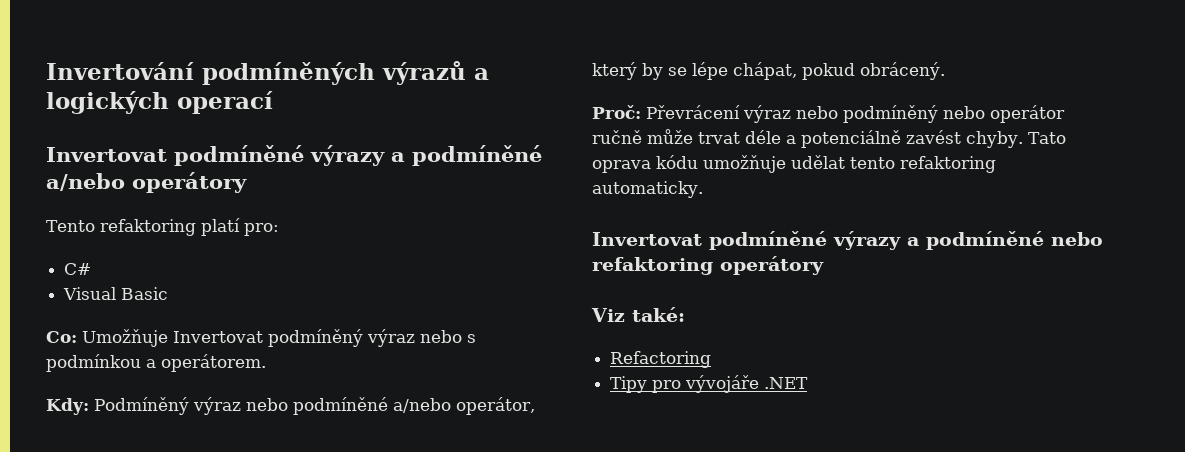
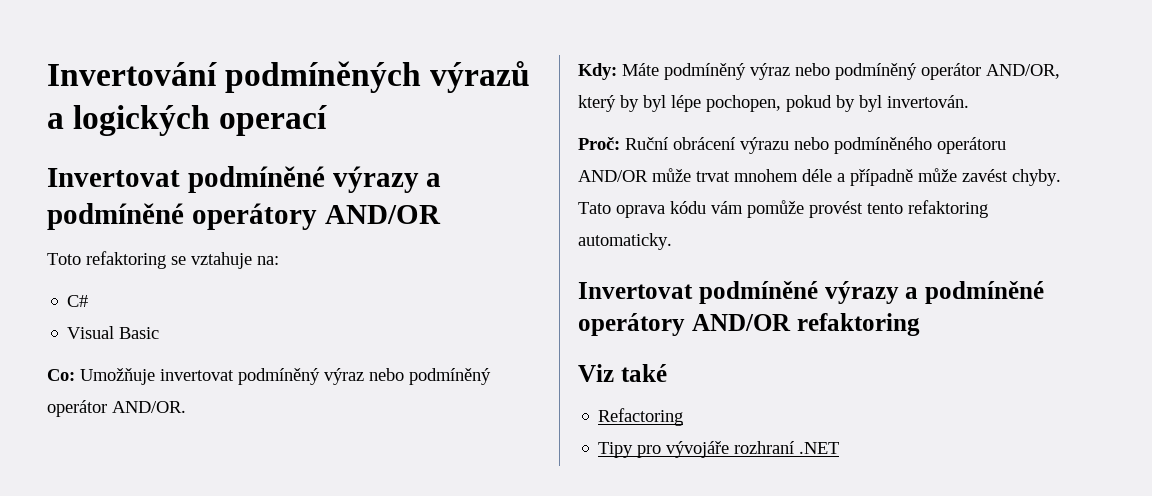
[46,172,247,193] [46,218,279,236] a/nebo operátory // Tento refaktoring platí pro: -> [191,203,441,230] [47,251,279,269] operátory AND/OR // Toto refaktoring se vztahuje na:
[173,329,476,347] [46,354,266,372] [46,397,535,415] [592,62,945,80] [592,105,1065,123] [592,130,642,144] Invertovat podmíněný výraz nebo s podmínkou a operátorem. // Kdy: Podmíněný výraz nebo podmíněné a/nebo operátor, který by se lépe chápat, pokud obrácený. // Proč: Převrácení výraz nebo podmíněný nebo operátor ručně -> [160,368,491,385] [47,400,186,417] [578,63,1060,80] [578,95,969,112] [578,137,1006,154] [578,170,648,182] invertovat podmíněný výraz nebo podmíněný operátor AND/OR. // Kdy: Máte podmíněný výraz nebo podmíněný operátor AND/OR, který by byl lépe pochopen, pokud by byl invertován. // Proč: Ruční obrácení výrazu nebo podmíněného operátoru AND/OR
(740, 138) none -> [734,169,798,182] mnohem
[801,130,901,148] potenciálně -> [850,168,957,186] případně může
[703,155,845,173] umožňuje udělat -> [711,200,863,218] vám pomůže provést
[1051,232,1103,246] [592,256,824,275] nebo refaktoring operátory -> [578,313,920,336] operátory AND/OR refaktoring
[632,307,685,322] také: -> [620,364,667,382] také
(760, 384) none -> [734,441,795,454] rozhraní

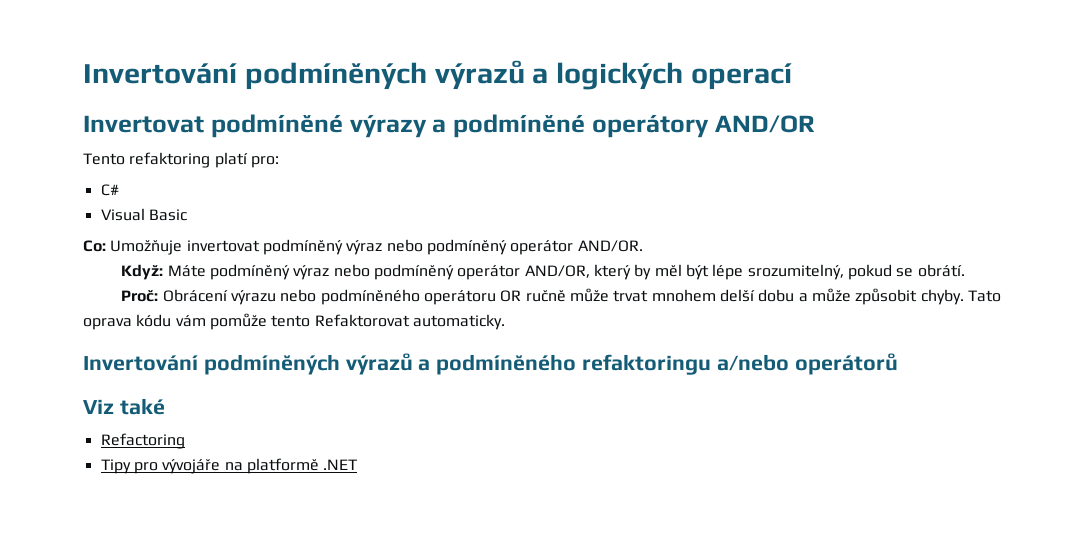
[47,251,279,269] Toto refaktoring se vztahuje na: -> [83,152,279,168] Tento refaktoring platí pro:
[578,63,617,80] Kdy: -> [121,264,164,280] Když:
[643,95,969,112] byl lépe pochopen, pokud by byl invertován. -> [654,264,965,280] měl být lépe srozumitelný, pokud se obrátí.
[625,137,735,150] Ruční obrácení -> [162,289,228,302] Obrácení
[578,170,648,182] AND/OR -> [500,290,566,302] OR ručně
[802,168,1008,186] déle a případně může zavést -> [719,288,918,305] delší dobu a může způsobit
[809,200,988,218] [578,233,672,250] [578,281,1044,304] [578,313,920,336] provést tento refaktoring automaticky. // Invertovat podmíněné výrazy a podmíněné operátory AND/OR refaktoring -> [271,314,505,330] [83,353,898,375] tento Refaktorovat automaticky. // Invertování podmíněných výrazů a podmíněného refaktoringu a/nebo operátorů
[734,441,795,454] rozhraní -> [224,458,319,474] na platformě

